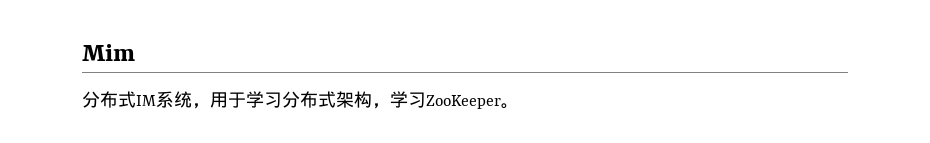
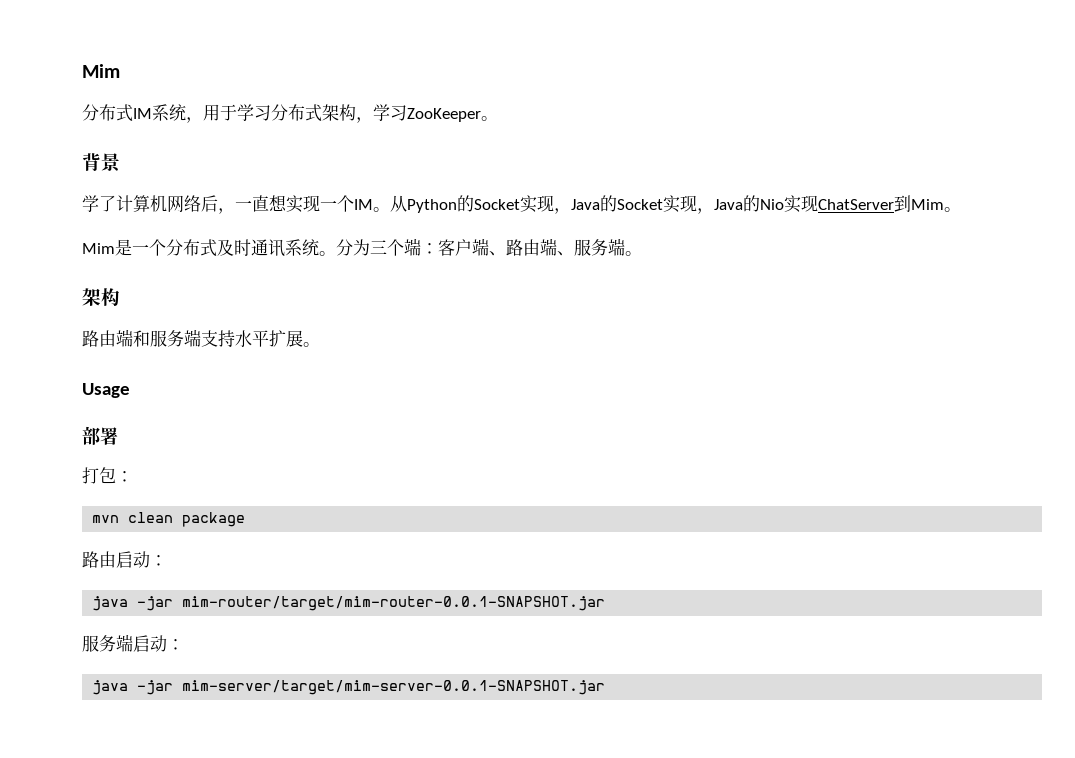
(519, 106) none -> [82,153,120,172] [82,195,961,214] [82,238,642,257] [82,288,120,306] [82,329,320,347] [82,383,130,398] [82,426,118,445] [82,467,133,484] [92,512,246,527] [82,551,167,568] [92,596,606,611] [82,634,184,652] [92,680,606,695] // 背景 // 学了计算机网络后，一直想实现一个IM。从Python的Socket实现，Java的Socket实现，Java的Nio实现ChatServer到Mim。 // Mim是一个分布式及时通讯系统。分为三个端：客户端、路由端、服务端。 // 架构 // 路由端和服务端支持水平扩展。 // Usage // 部署 // 打包： // mvn clean package // 路由启动： // java -jar mim-router/target/mim-router-0.0.1-SNAPSHOT.jar // 服务端启动： // java -jar mim-server/target/mim-server-0.0.1-SNAPSHOT.jar

